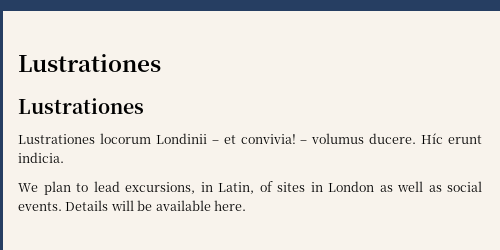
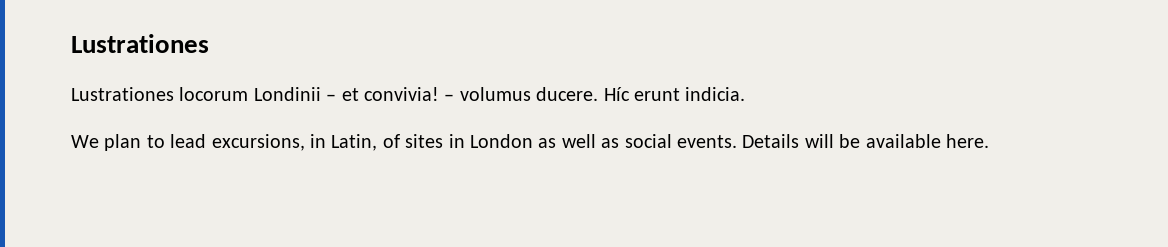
[18,54,161,72] [18,98,144,114] [18,134,95,144] Lustrationes // Lustrationes // Lustrationes -> [71,34,209,53] [71,87,174,101] Lustrationes // Lustrationes

